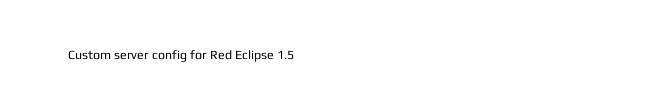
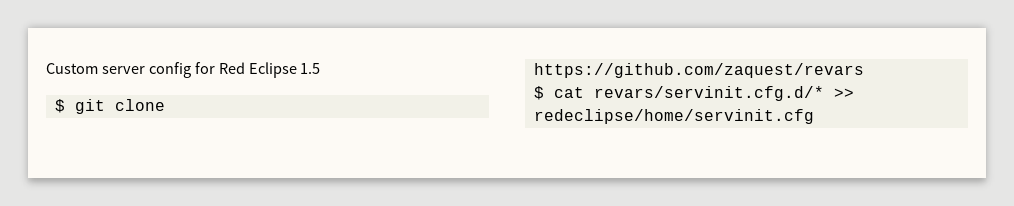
(295, 55) none -> [54,99,165,114] [533,63,864,78] [533,86,854,101] [533,109,814,124] // $ git clone https://github.com/zaquest/revars // $ cat revars/servinit.cfg.d/* >> redeclipse/home/servinit.cfg

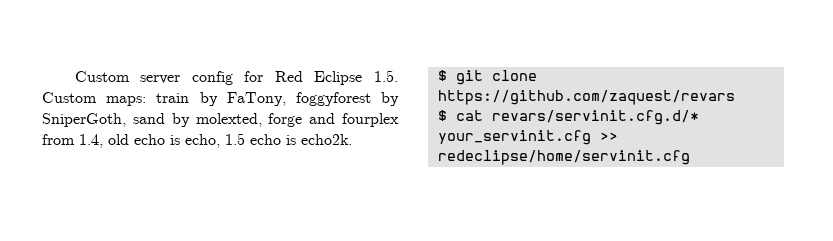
[300,63,321,74] 1.5 -> [374,70,398,82] [42,92,399,106] [42,113,399,127] [42,133,352,148] 1.5. Custom maps: train by FaTony, foggyforest by SniperGoth, sand by molexted, forge and fourplex from 1.4, old echo is echo, 1.5 echo is echo2k.
(824, 93) none -> [437,130,591,145] your_servinit.cfg

